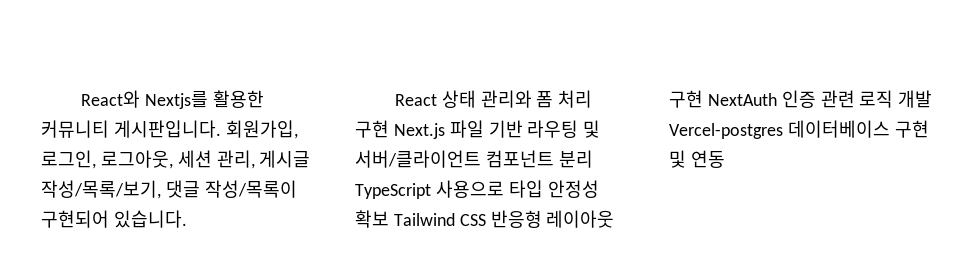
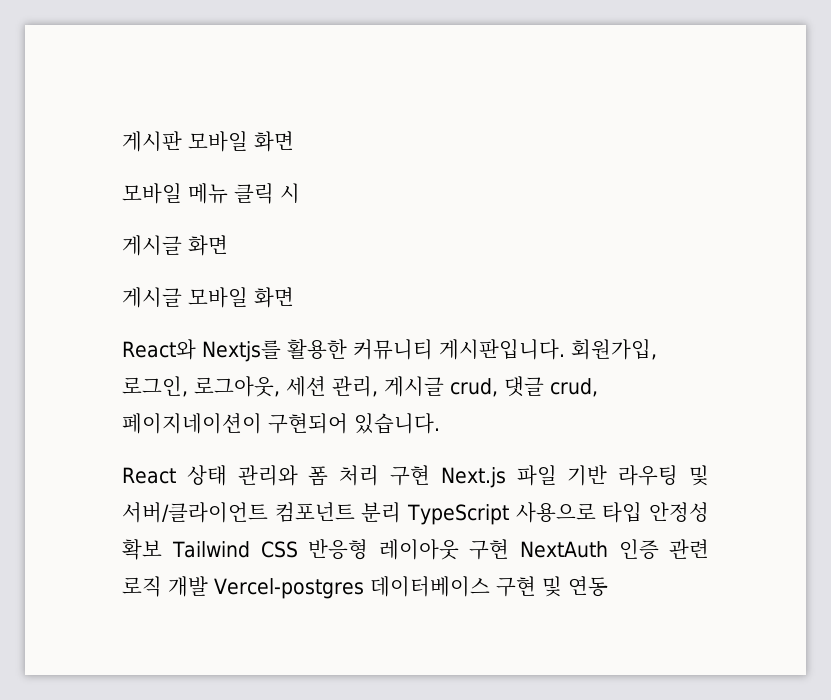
(80, 99) none -> [122,131,294,152] [122,183,300,204] [122,235,228,256] [122,287,294,308] 게시판 모바일 화면 // 모바일 메뉴 클릭 시 // 게시글 화면 // 게시글 모바일 화면 //
[41,180,297,199] 작성/목록/보기, 댓글 작성/목록이 -> [450,376,598,397] [122,413,262,434] crud, 댓글 crud, 페이지네이션이

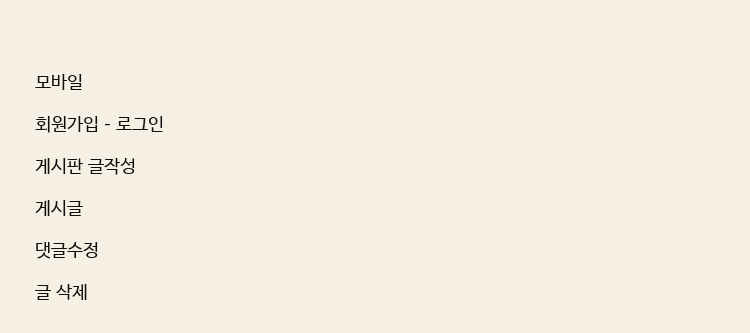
[122,131,294,152] [122,183,300,204] [122,235,228,256] [122,287,294,308] [122,339,657,362] [122,376,598,397] [122,413,440,434] [122,465,709,488] [122,502,709,525] [122,539,709,560] [122,576,608,599] 게시판 모바일 화면 // 모바일 메뉴 클릭 시 // 게시글 화면 // 게시글 모바일 화면 // React와 Nextjs를 활용한 커뮤니티 게시판입니다. 회원가입, 로그인, 로그아웃, 세션 관리, 게시글 crud, 댓글 crud, 페이지네이션이 구현되어 있습니다. // React 상태 관리와 폼 처리 구현 Next.js 파일 기반 라우팅 및 서버/클라이언트 컴포넌트 분리 TypeScript 사용으로 타입 안정성 확보 Tailwind CSS 반응형 레이아웃 구현 NextAuth 인증 관련 로직 개발 Vercel-postgres 데이터베이스 구현 및 연동 -> [35,73,83,90] [35,116,164,133] [35,157,136,175] [35,200,83,216] [35,242,99,259] [35,284,88,300] 모바일 // 회원가입 - 로그인 // 게시판 글작성 // 게시글 // 댓글수정 // 글 삭제

